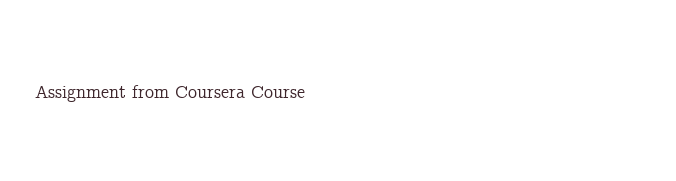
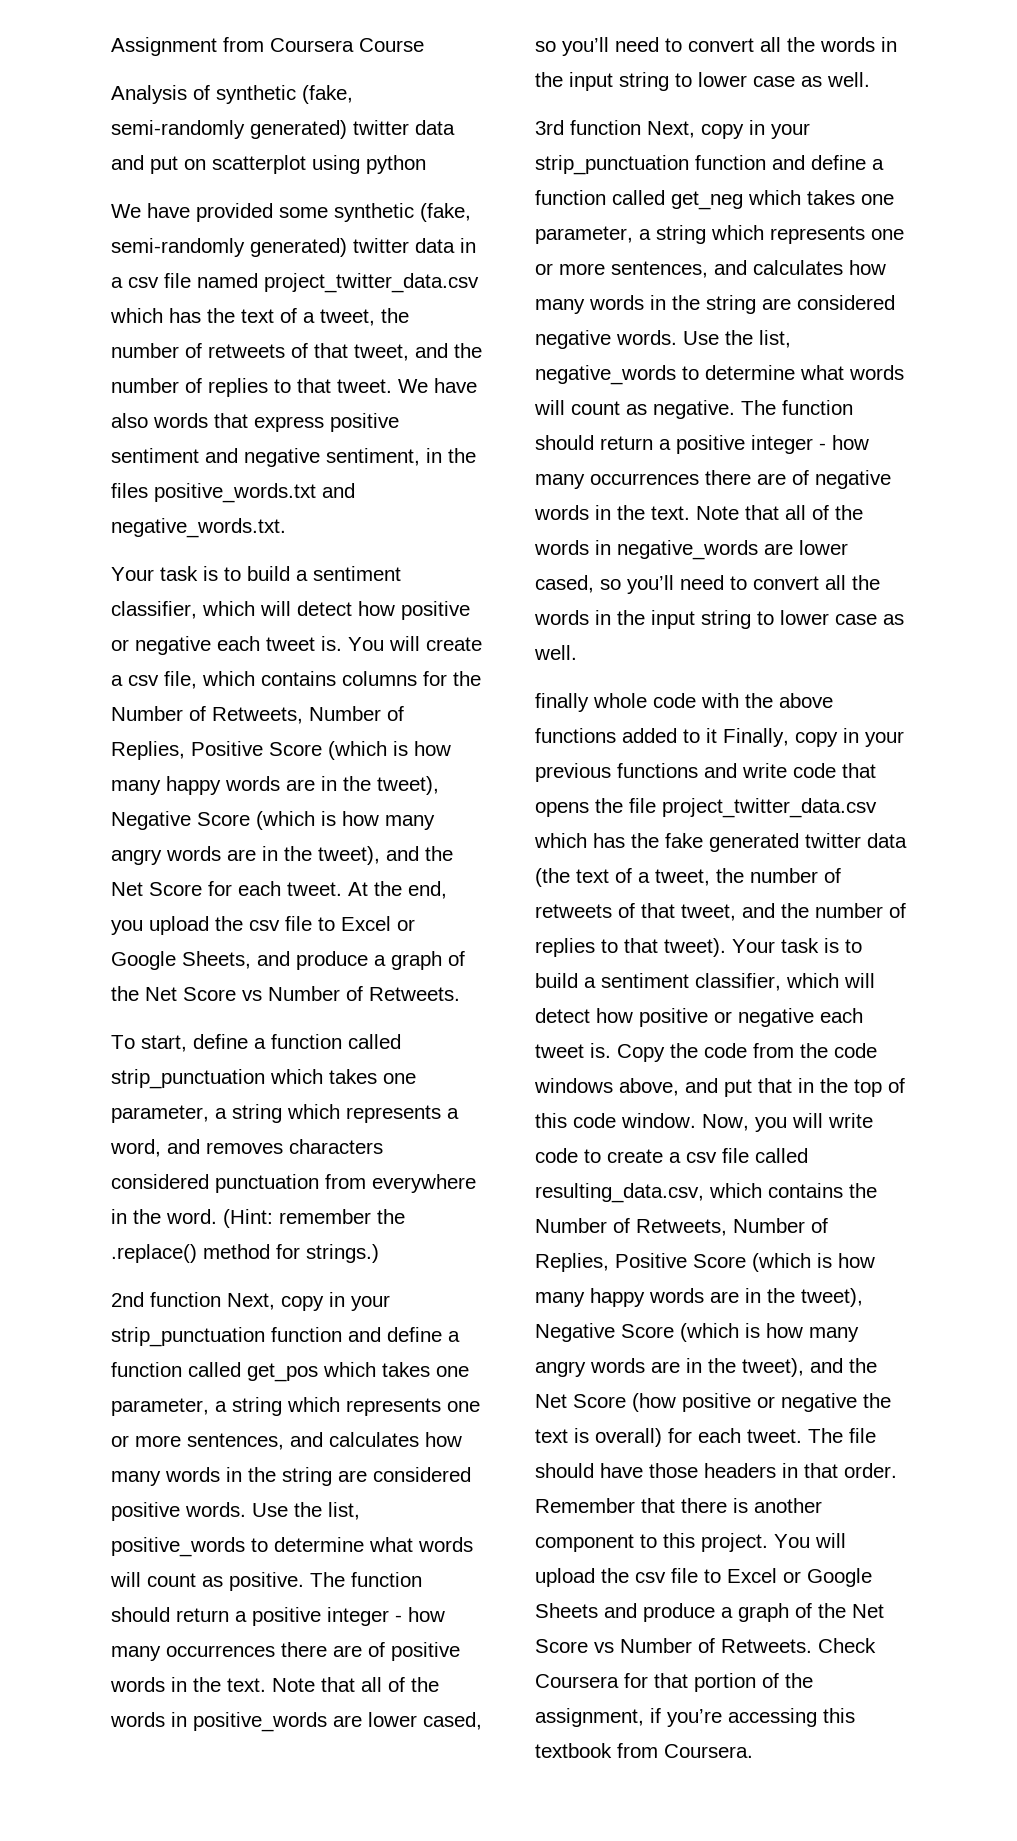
(305, 92) none -> [111,85,353,104] [111,120,455,139] [111,155,426,174] [111,203,471,222] [111,238,476,257] [111,273,479,293] [110,308,409,326] [111,343,482,361] [111,378,477,397] [111,413,399,432] [111,448,476,467] [111,483,355,503] [111,518,286,538] [111,566,401,581] [111,601,470,620] [111,636,482,655] [111,671,481,689] [111,706,404,724] [111,741,451,760] [111,776,439,795] [111,811,435,830] [111,846,453,865] [111,881,447,899] [111,916,415,935] [111,951,465,970] [111,986,460,1001] [111,1034,401,1052] [111,1069,416,1089] [111,1104,459,1123] [110,1139,383,1157] [111,1174,476,1193] [111,1209,405,1228] [111,1244,379,1263] [111,1292,390,1311] [111,1327,460,1347] [111,1362,469,1382] [111,1397,480,1416] [111,1432,462,1450] [111,1467,471,1486] [111,1502,360,1521] [111,1537,473,1557] [110,1572,422,1591] [111,1607,445,1626] [111,1642,460,1661] [110,1677,439,1692] [110,1712,482,1732] [535,37,897,56] [535,72,870,91] [535,120,810,139] [535,155,884,175] [535,190,894,210] [535,225,904,244] [535,260,886,278] [535,295,895,314] [535,330,791,349] [535,365,904,385] [534,400,853,419] [535,435,869,454] [535,470,891,489] [534,505,863,520] [534,540,848,560] [535,575,880,594] [534,610,904,629] [534,645,577,660] [535,693,833,712] [535,728,904,747] [535,763,876,782] [535,798,877,818] [534,833,907,852] [535,868,841,887] [535,903,906,921] [535,938,862,957] [535,973,875,991] [535,1008,863,1027] [535,1043,877,1062] [534,1078,905,1097] [535,1113,873,1132] [535,1148,808,1163] [535,1183,877,1203] [535,1218,828,1236] [535,1253,875,1272] [535,1288,863,1307] [535,1323,859,1342] [535,1358,877,1377] [535,1393,891,1412] [535,1428,876,1447] [535,1463,897,1478] [535,1498,822,1513] [535,1533,846,1552] [535,1568,872,1587] [535,1603,884,1622] [535,1638,876,1653] [535,1673,813,1692] [535,1708,855,1727] [535,1743,753,1758] // Analysis of synthetic (fake, semi-randomly generated) twitter data and put on scatterplot using python // We have provided some synthetic (fake, semi-randomly generated) twitter data in a csv file named project_twitter_data.csv which has the text of a tweet, the number of retweets of that tweet, and the number of replies to that tweet. We have also words that express positive sentiment and negative sentiment, in the files positive_words.txt and negative_words.txt. // Your task is to build a sentiment classifier, which will detect how positive or negative each tweet is. You will create a csv file, which contains columns for the Number of Retweets, Number of Replies, Positive Score (which is how many happy words are in the tweet), Negative Score (which is how many angry words are in the tweet), and the Net Score for each tweet. At the end, you upload the csv file to Excel or Google Sheets, and produce a graph of the Net Score vs Number of Retweets. // To start, define a function called strip_punctuation which takes one parameter, a string which represents a word, and removes characters considered punctuation from everywhere in the word. (Hint: remember the .replace() method for strings.) // 2nd function Next, copy in your strip_punctuation function and define a function called get_pos which takes one parameter, a string which represents one or more sentences, and calculates how many words in the string are considered positive words. Use the list, positive_words to determine what words will count as positive. The function should return a positive integer - how many occurrences there are of positive words in the text. Note that all of the words in positive_words are lower cased, so you’ll need to convert all the words in the input string to lower case as well. // 3rd function Next, copy in your strip_punctuation function and define a function called get_neg which takes one parameter, a string which represents one or more sentences, and calculates how many words in the string are considered negative words. Use the list, negative_words to determine what words will count as negative. The function should return a positive integer - how many occurrences there are of negative words in the text. Note that all of the words in negative_words are lower cased, so you’ll need to convert all the words in the input string to lower case as well. // finally whole code with the above functions added to it Finally, copy in your previous functions and write code that opens the file project_twitter_data.csv which has the fake generated twitter data (the text of a tweet, the number of retweets of that tweet, and the number of replies to that tweet). Your task is to build a sentiment classifier, which will detect how positive or negative each tweet is. Copy the code from the code windows above, and put that in the top of this code window. Now, you will write code to create a csv file called resulting_data.csv, which contains the Number of Retweets, Number of Replies, Positive Score (which is how many happy words are in the tweet), Negative Score (which is how many angry words are in the tweet), and the Net Score (how positive or negative the text is overall) for each tweet. The file should have those headers in that order. Remember that there is another component to this project. You will upload the csv file to Excel or Google Sheets and produce a graph of the Net Score vs Number of Retweets. Check Coursera for that portion of the assignment, if you’re accessing this textbook from Coursera.

